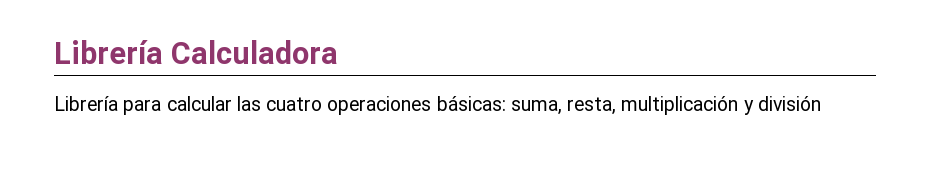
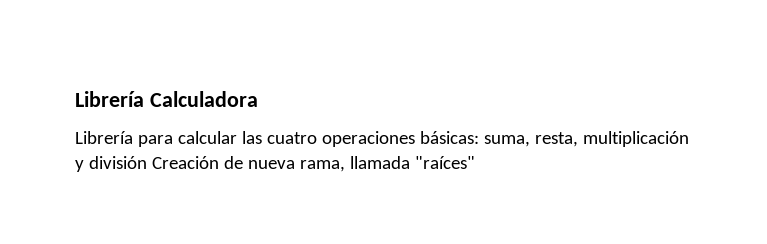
(821, 103) none -> [151,156,475,172] Creación de nueva rama, llamada "raíces"

